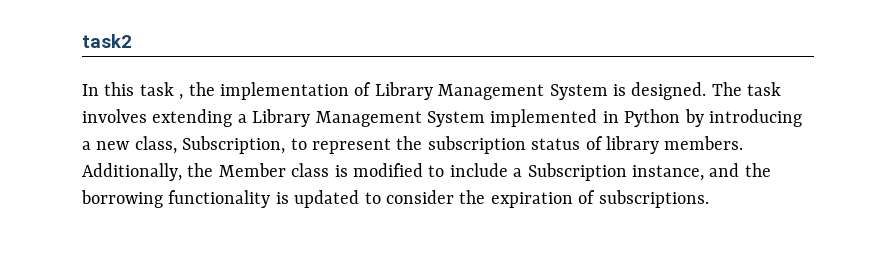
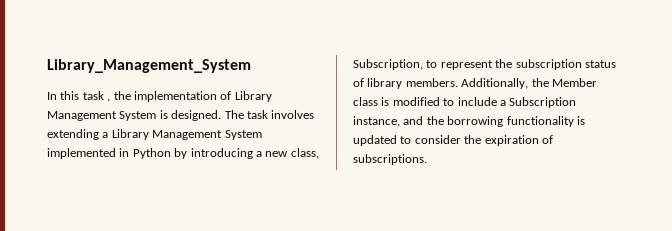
[82,34,132,48] task2 -> [47,59,251,73] Library_Management_System

